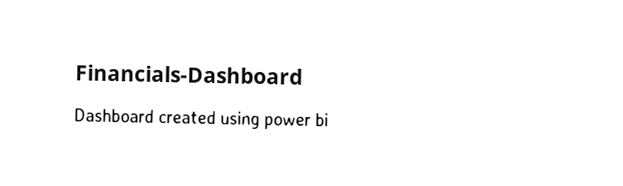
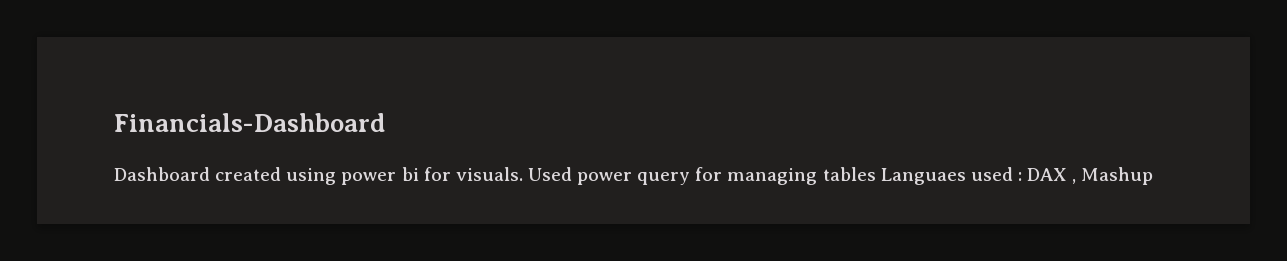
(329, 120) none -> [423,167,1154,185] for visuals. Used power query for managing tables Languaes used : DAX , Mashup

